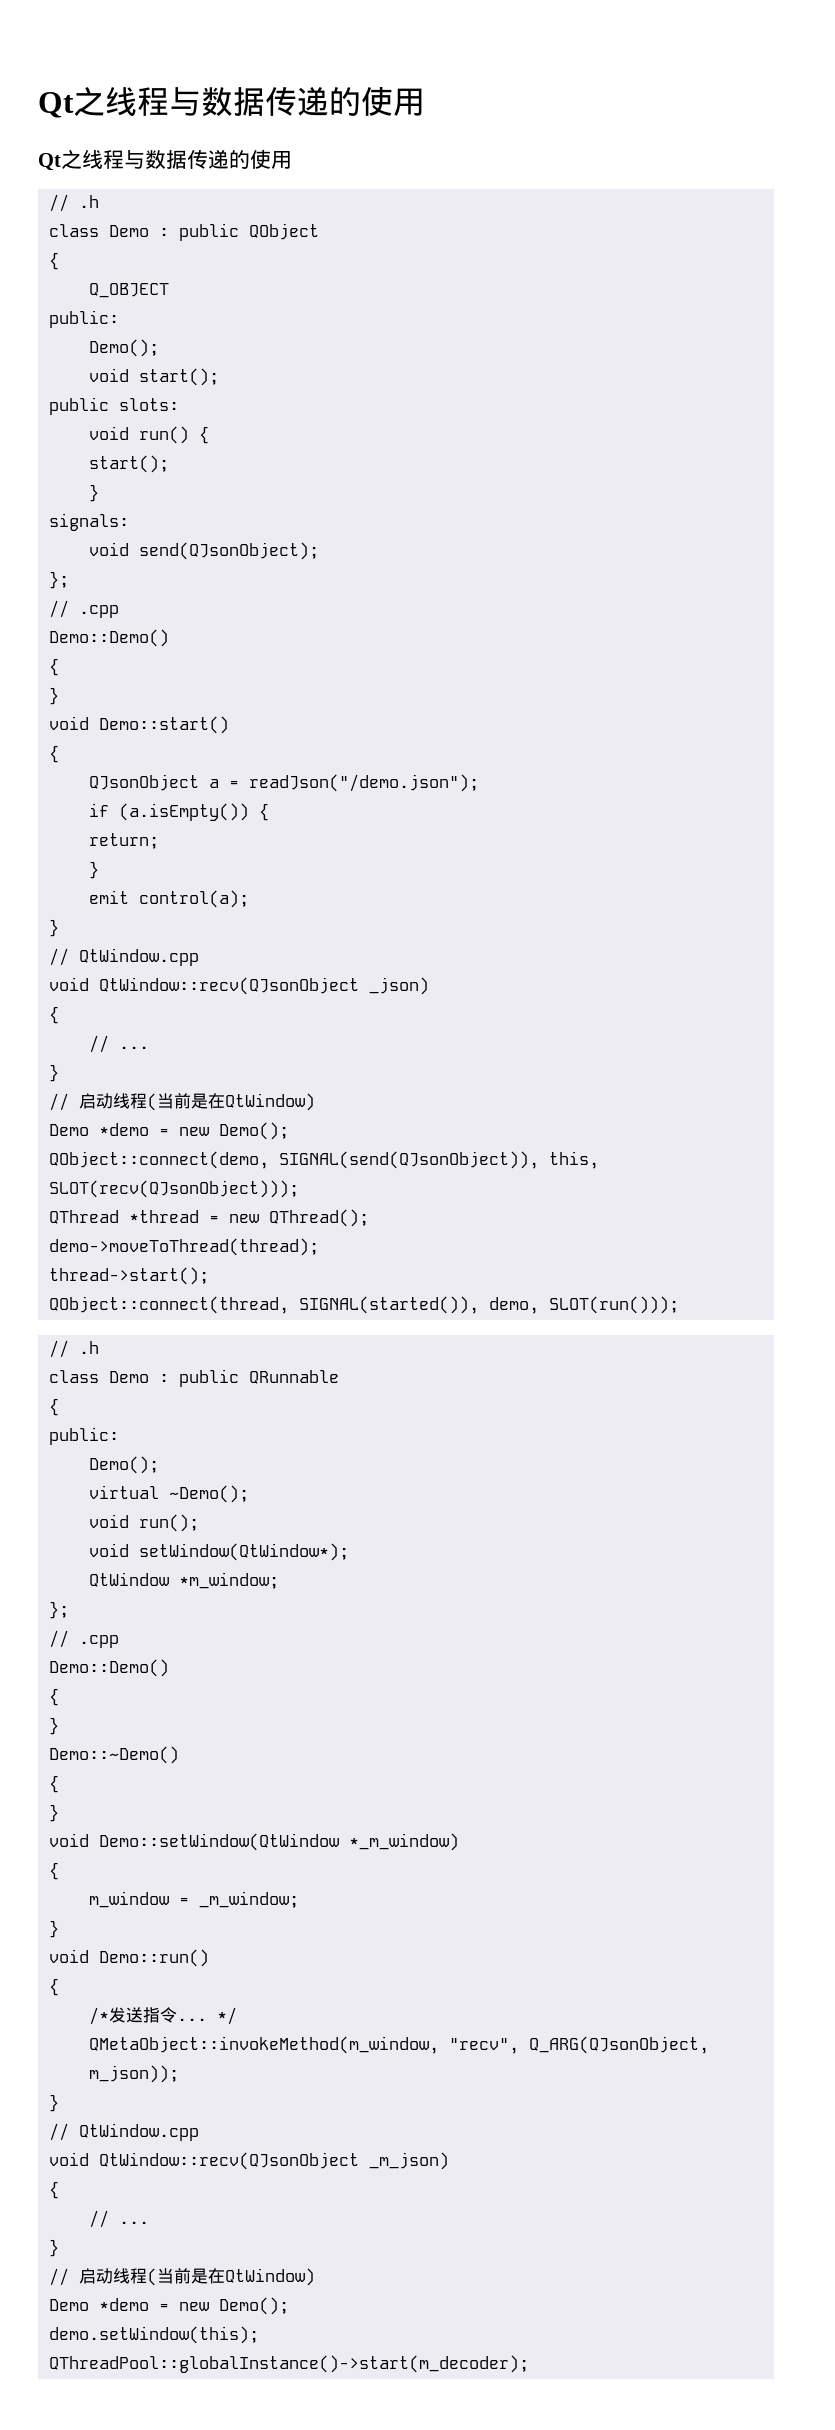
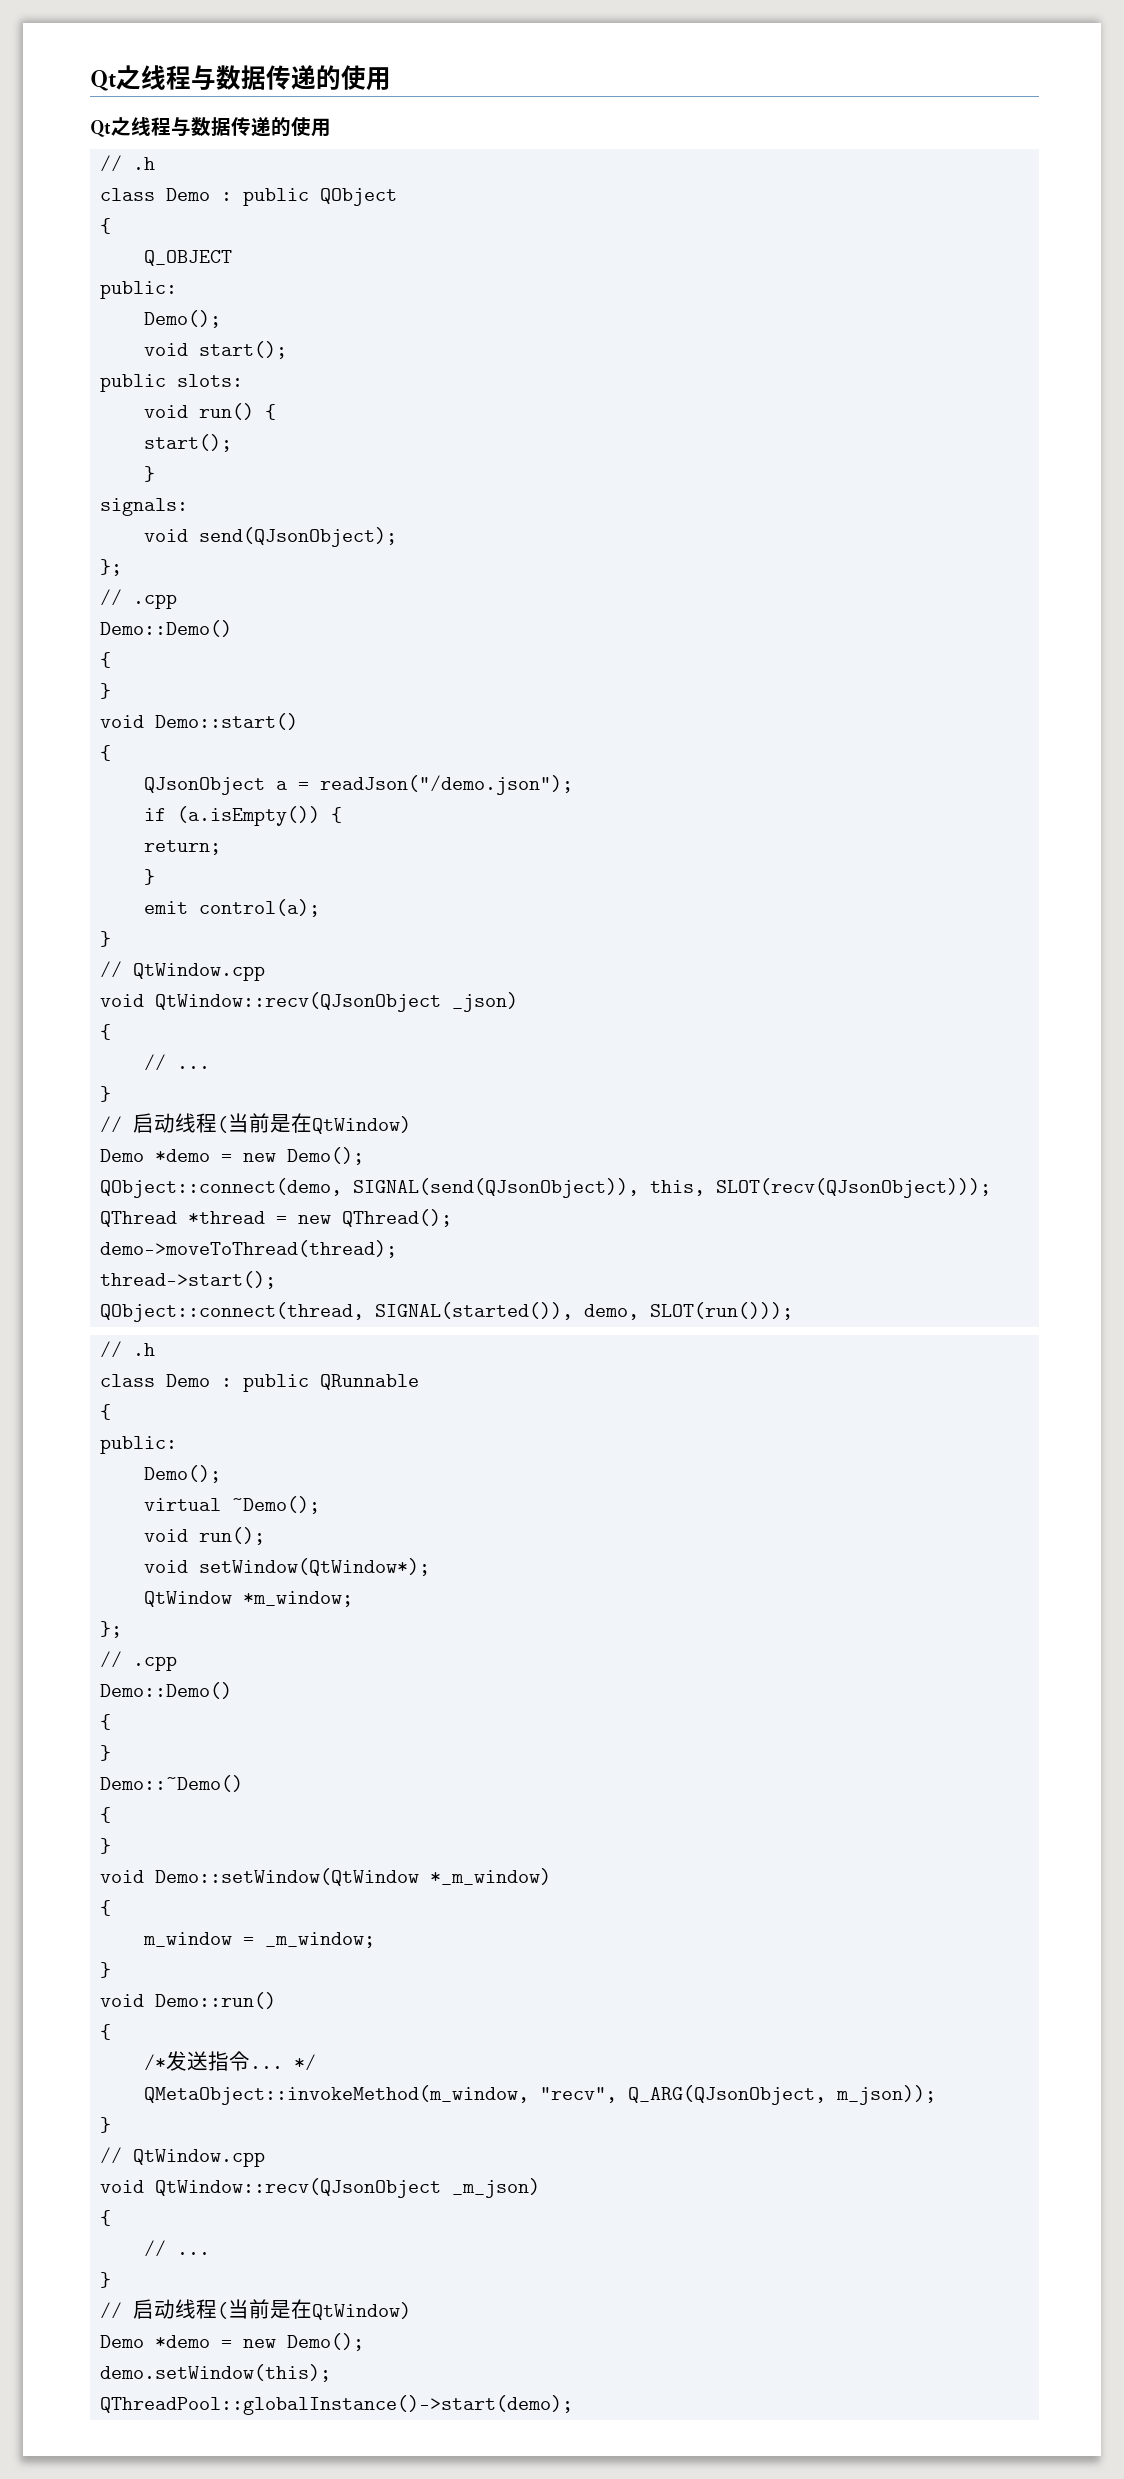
[48,2355,529,2373] QThreadPool::globalInstance()->start(m_decoder); -> [100,2395,574,2415] QThreadPool::globalInstance()->start(demo);

